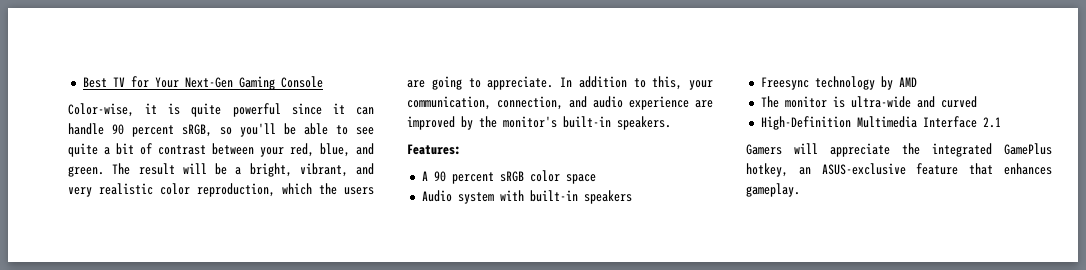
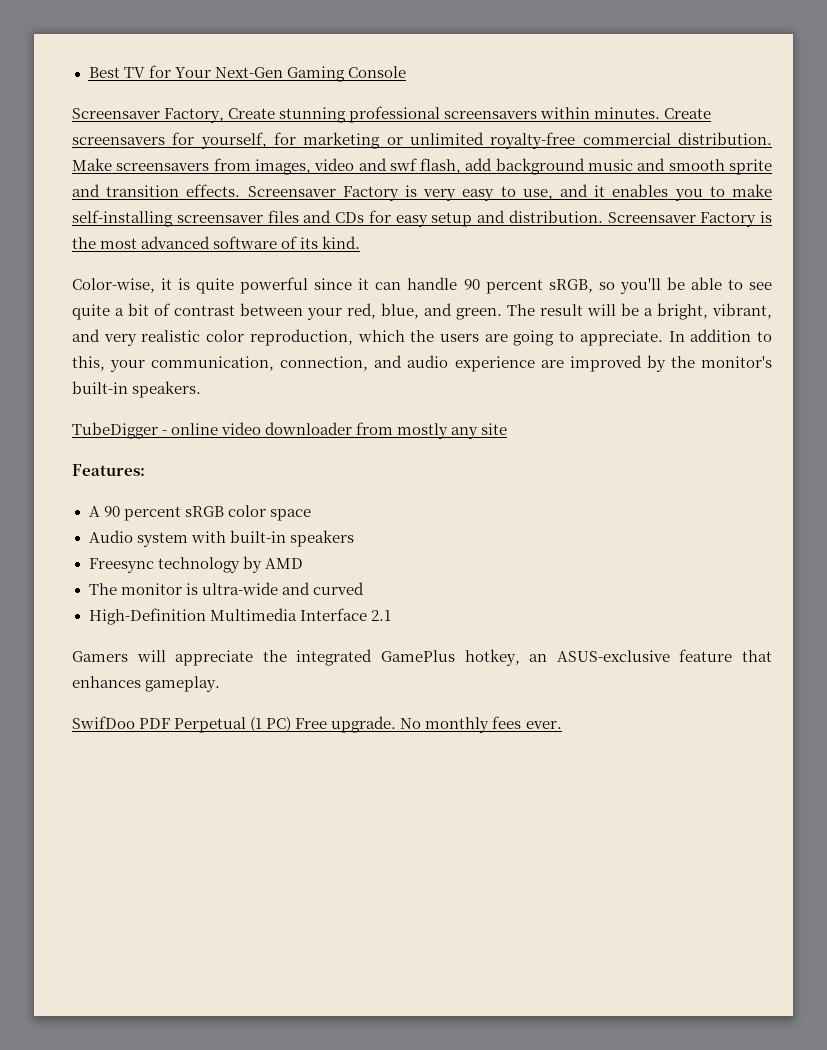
(323, 82) none -> [72,106,712,123] [72,132,772,149] [72,158,772,175] [72,184,773,201] [72,210,772,227] [72,236,361,249] // Screensaver Factory, Create stunning professional screensavers within minutes. Create screensavers for yourself, for marketing or unlimited royalty-free commercial distribution. Make screensavers from images, video and swf flash, add background music and smooth sprite and transition effects. Screensaver Factory is very easy to use, and it enables you to make self-installing screensaver files and CDs for easy setup and distribution. Screensaver Factory is the most advanced software of its kind.
(671, 123) none -> [72,422,508,439] // TubeDigger - online video downloader from mostly any site
(800, 190) none -> [72,716,562,733] // SwifDoo PDF Perpetual (1 PC) Free upgrade. No monthly fees ever.

